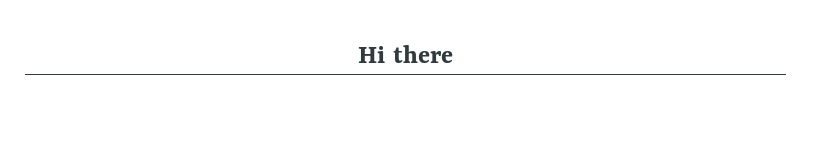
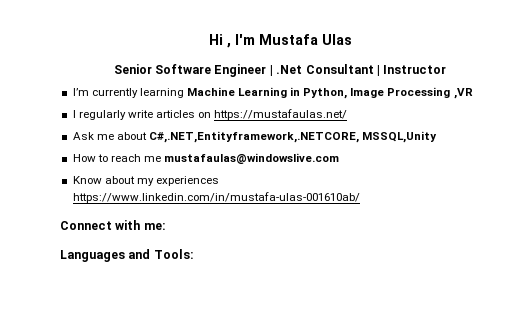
[392,45,453,63] there -> [226,34,352,48] [113,64,447,77] [72,87,473,99] [72,109,348,120] [72,131,438,143] [72,153,340,164] [72,176,219,186] [72,192,360,203] [60,220,166,230] [60,249,194,262] , I'm Mustafa Ulas // Senior Software Engineer | .Net Consultant | Instructor // I’m currently learning Machine Learning in Python, Image Processing ,VR // I regularly write articles on https://mustafaulas.net/ // Ask me about C#,.NET,Entityframework,.NETCORE, MSSQL,Unity // How to reach me mustafaulas@windowslive.com // Know about my experiences https://www.linkedin.com/in/mustafa-ulas-001610ab/ // Connect with me: // Languages and Tools:

